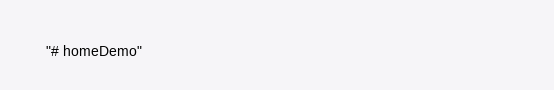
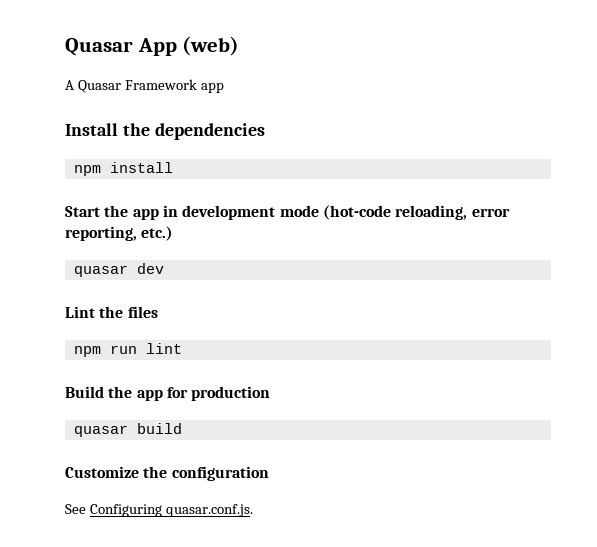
[46,45,142,56] "# homeDemo" -> [65,36,240,56] [65,79,224,93] [65,123,265,140] [73,162,173,176] [65,205,510,220] [65,226,174,241] [73,263,164,277] [65,306,158,318] [73,343,182,357] [65,386,271,401] [73,423,182,437] [65,466,269,481] [65,504,253,517] Quasar App (web) // A Quasar Framework app // Install the dependencies // npm install // Start the app in development mode (hot-code reloading, error reporting, etc.) // quasar dev // Lint the files // npm run lint // Build the app for production // quasar build // Customize the configuration // See Configuring quasar.conf.js.

